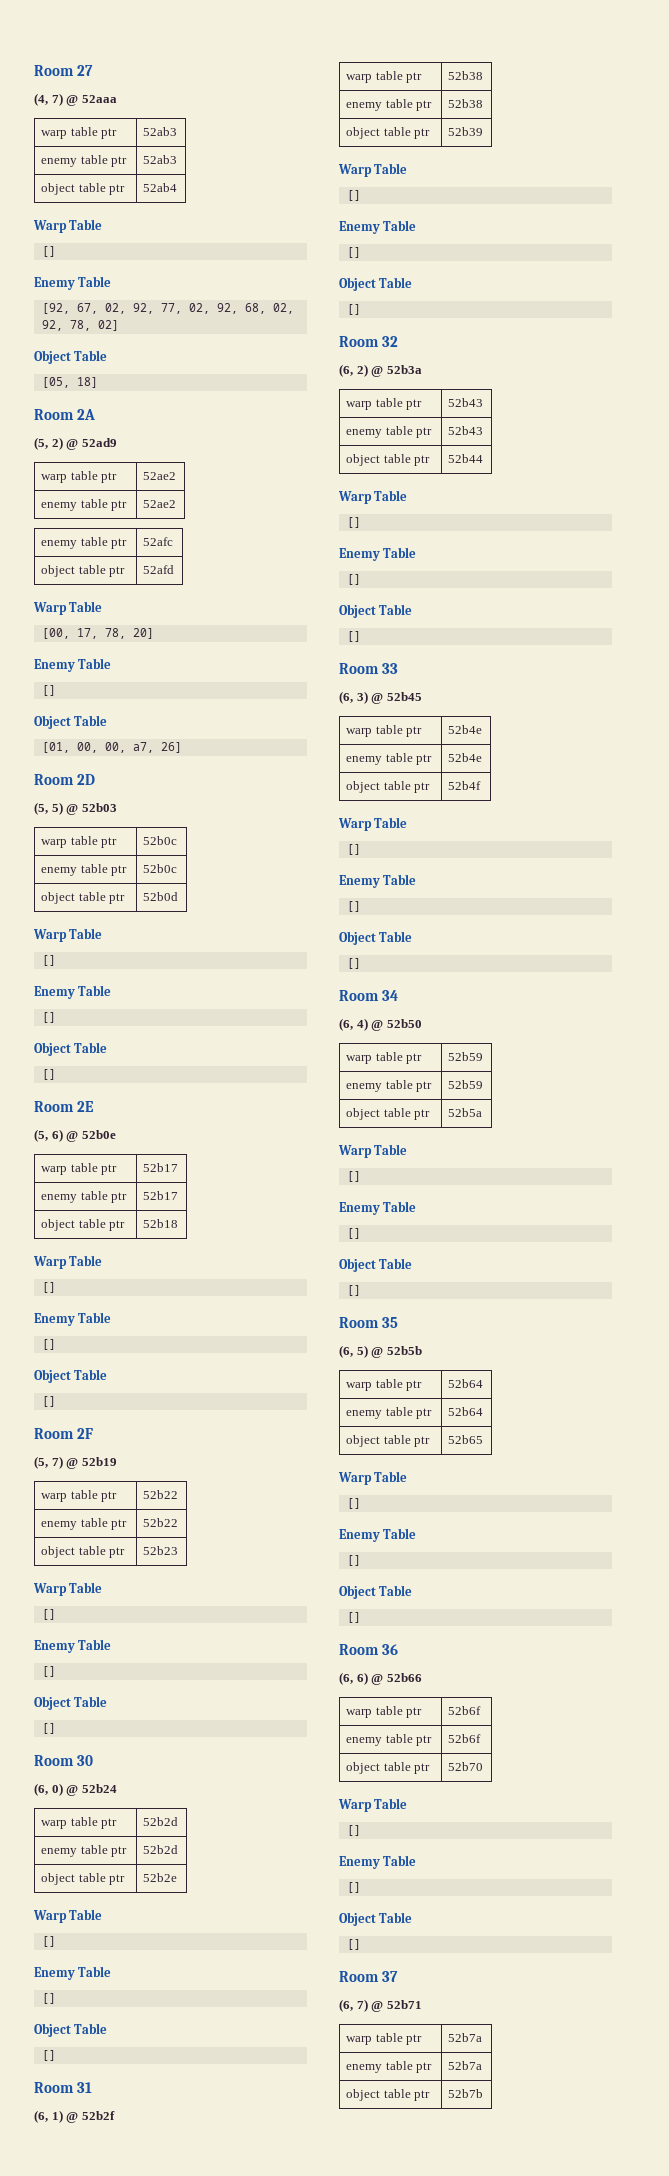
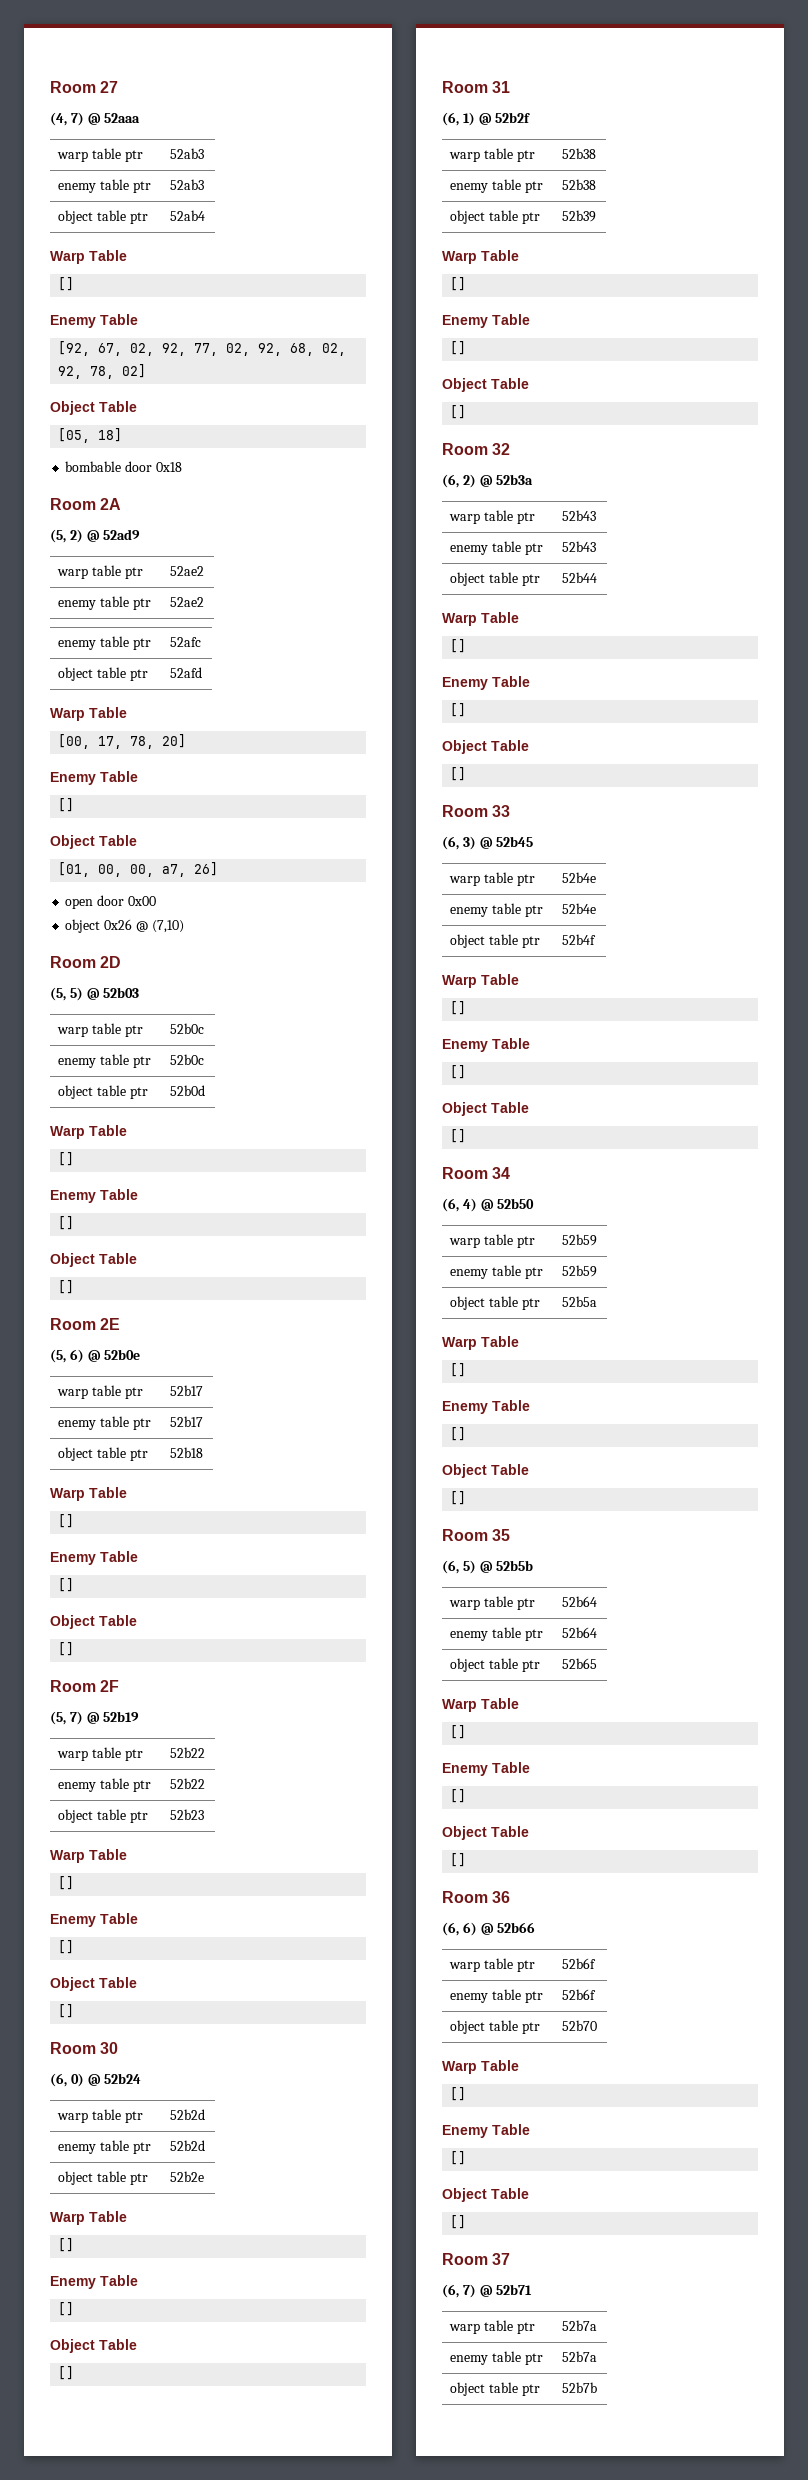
(98, 382) none -> [65,461,182,472] // bombable door 0x18
(182, 747) none -> [65,895,156,909] [65,919,184,933] // open door 0x00 // object 0x26 @ (7,10)

